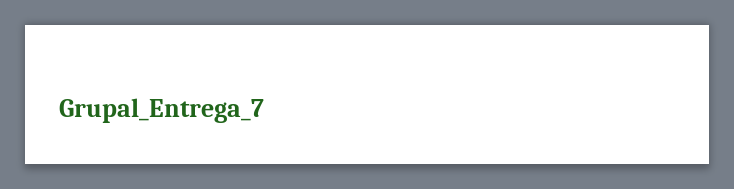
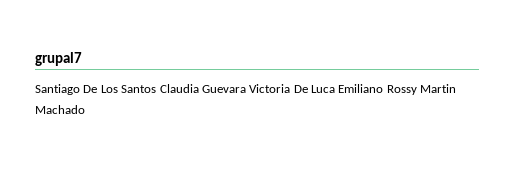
[59,98,264,123] Grupal_Entrega_7 -> [35,52,82,66] [35,84,457,95] [35,105,85,114] grupal7 // Santiago De Los Santos Claudia Guevara Victoria De Luca Emiliano Rossy Martin Machado

